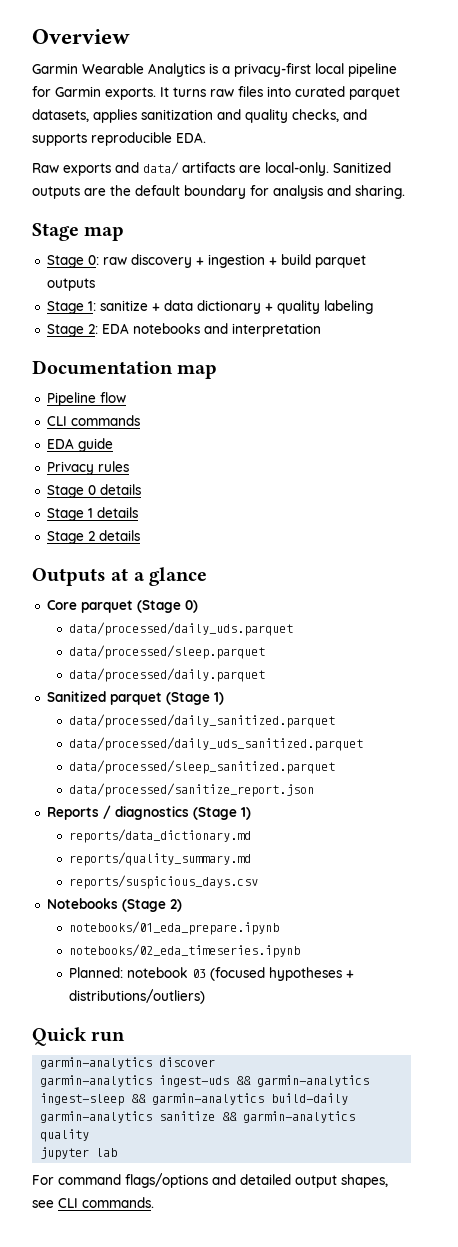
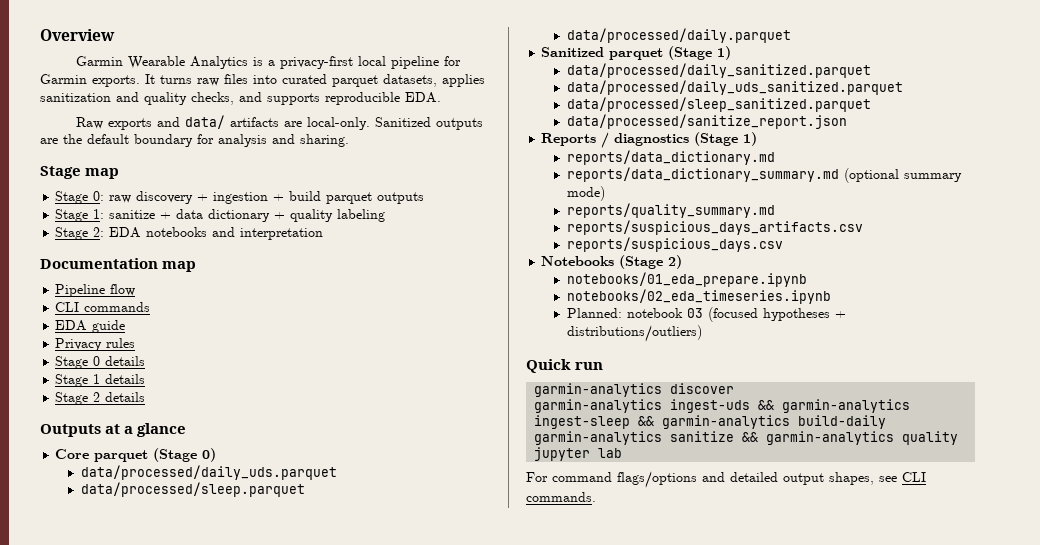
(252, 836) none -> [566,167,962,183] [566,186,605,201] // reports/data_dictionary_summary.md (optional summary mode)
(252, 859) none -> [566,220,863,235] // reports/suspicious_days_artifacts.csv

